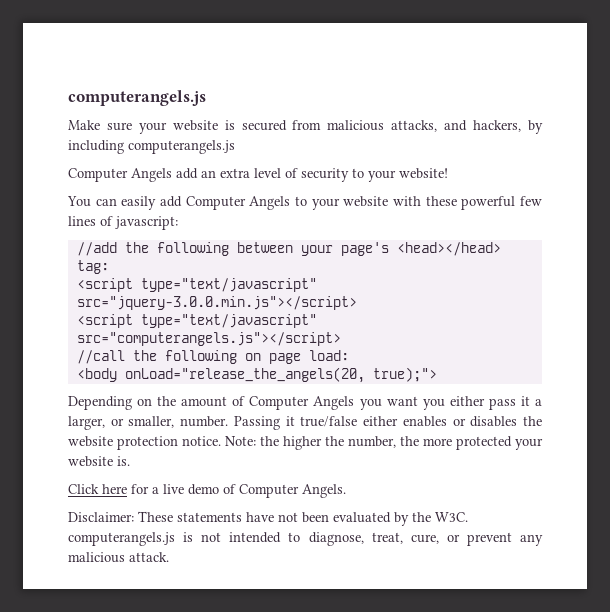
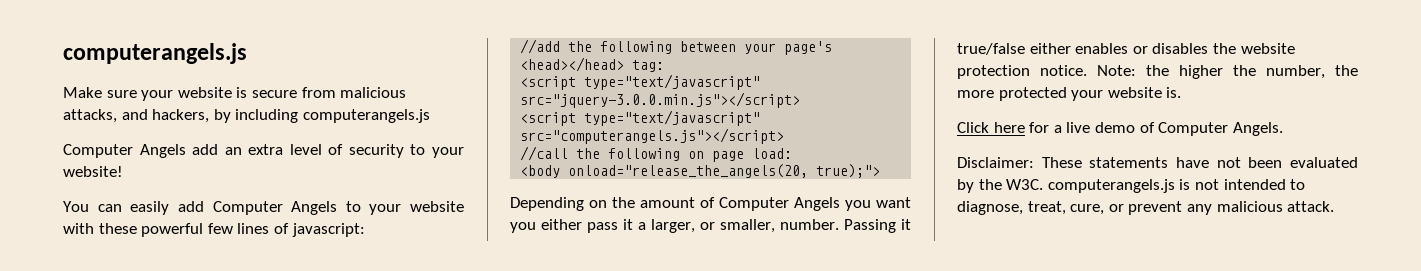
[241,120,287,131] secured -> [251,90,297,98] secure
[124,367,365,383] onLoad="release_the_angels(20, -> [568,164,809,178] onload="release_the_angels(20,

